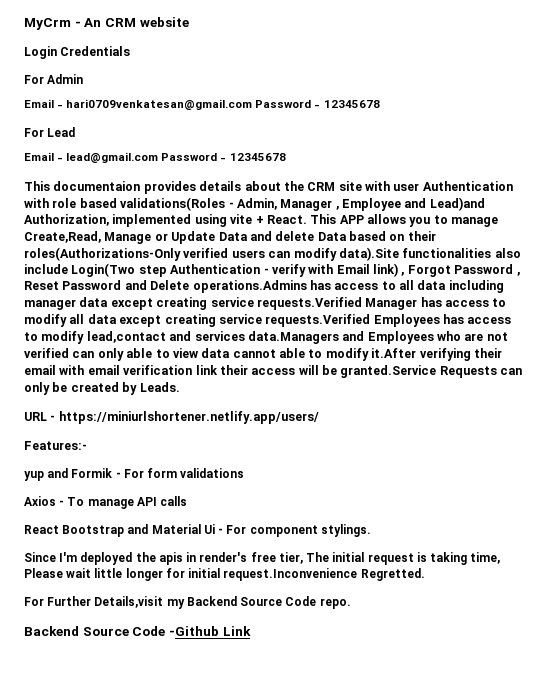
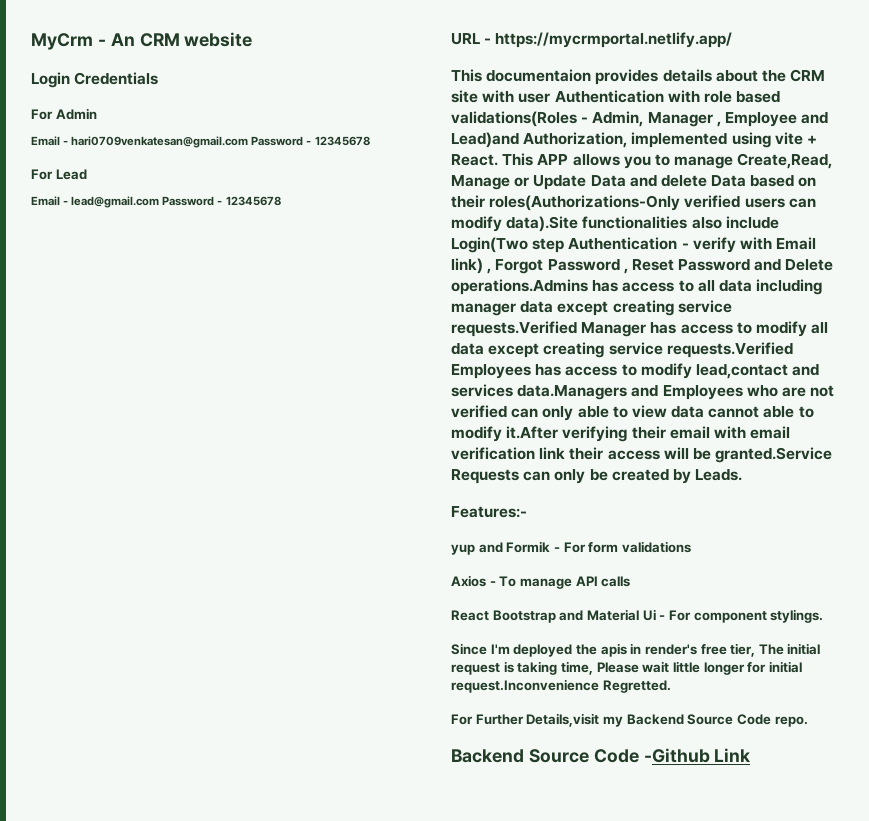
(286, 157) none -> [451,32,733,48] // URL - https://mycrmportal.netlify.app/
[24,411,319,424] // URL - https://miniurlshortener.netlify.app/users/ -> (743, 475) none

